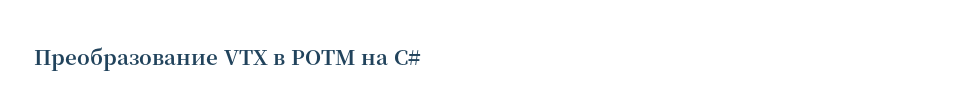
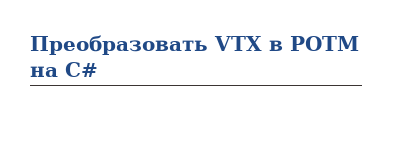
[34,47,218,71] Преобразование -> [30,35,208,55] Преобразовать

